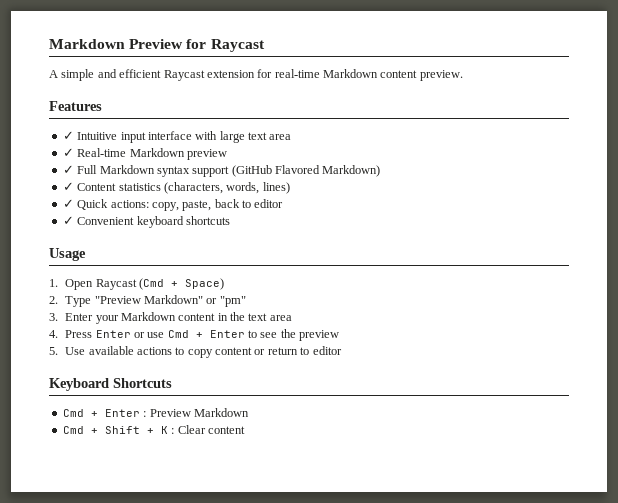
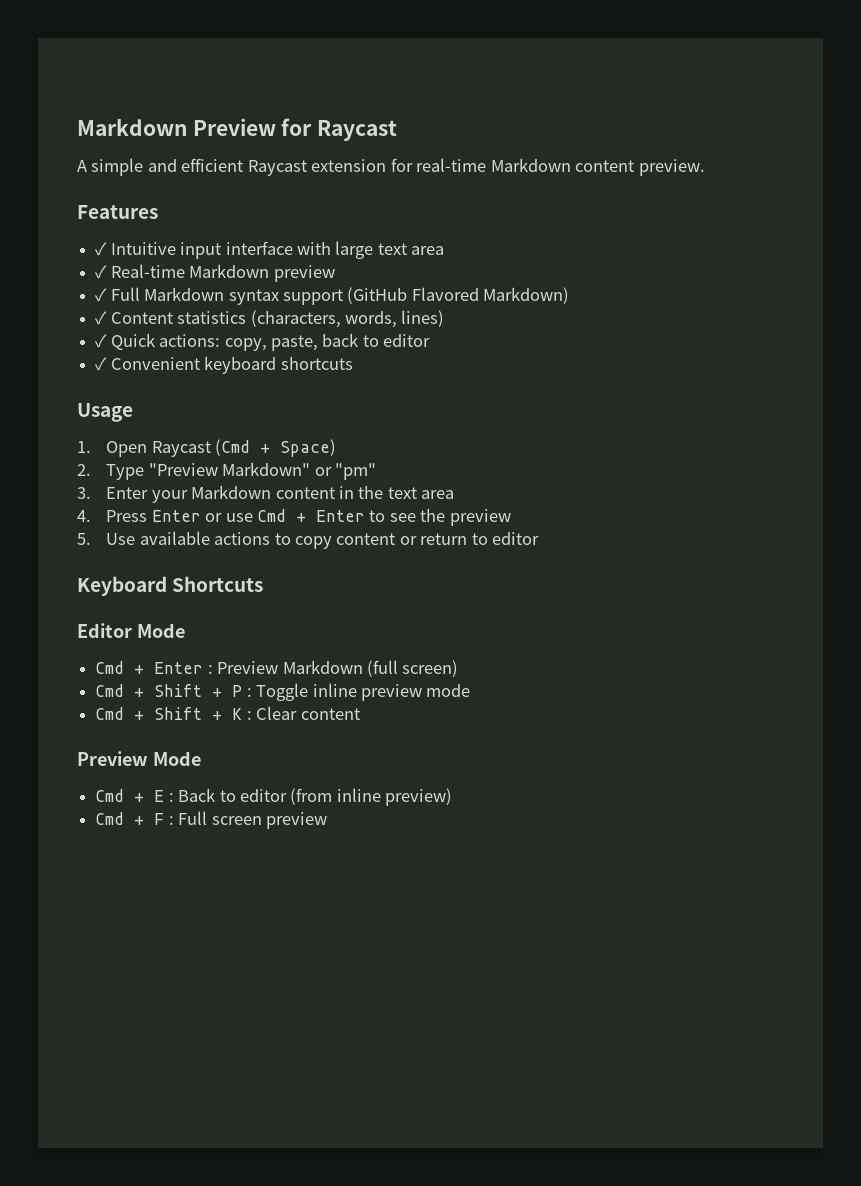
(172, 383) none -> [77,623,185,638] // Editor Mode
(249, 412) none -> [366,660,459,677] [95,683,471,701] (full screen) // Cmd + Shift + P : Toggle inline preview mode
(245, 430) none -> [77,751,201,766] [95,788,453,806] [95,811,327,829] // Preview Mode // Cmd + E : Back to editor (from inline preview) // Cmd + F : Full screen preview

